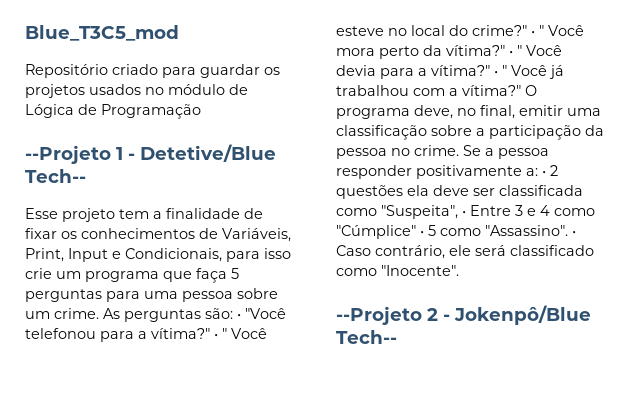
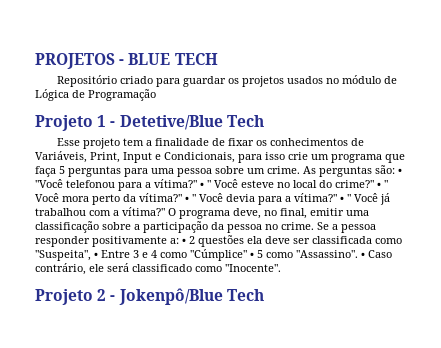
[25,25,179,41] Blue_T3C5_mod -> [35,53,218,69] PROJETOS - BLUE TECH
[25,145,111,164] --Projeto -> [35,115,93,131] Projeto
[25,169,86,183] Tech-- -> [226,115,264,127] Tech
[336,306,422,325] --Projeto -> [35,289,93,305] Projeto
[336,330,397,344] Tech-- -> [226,289,264,301] Tech

